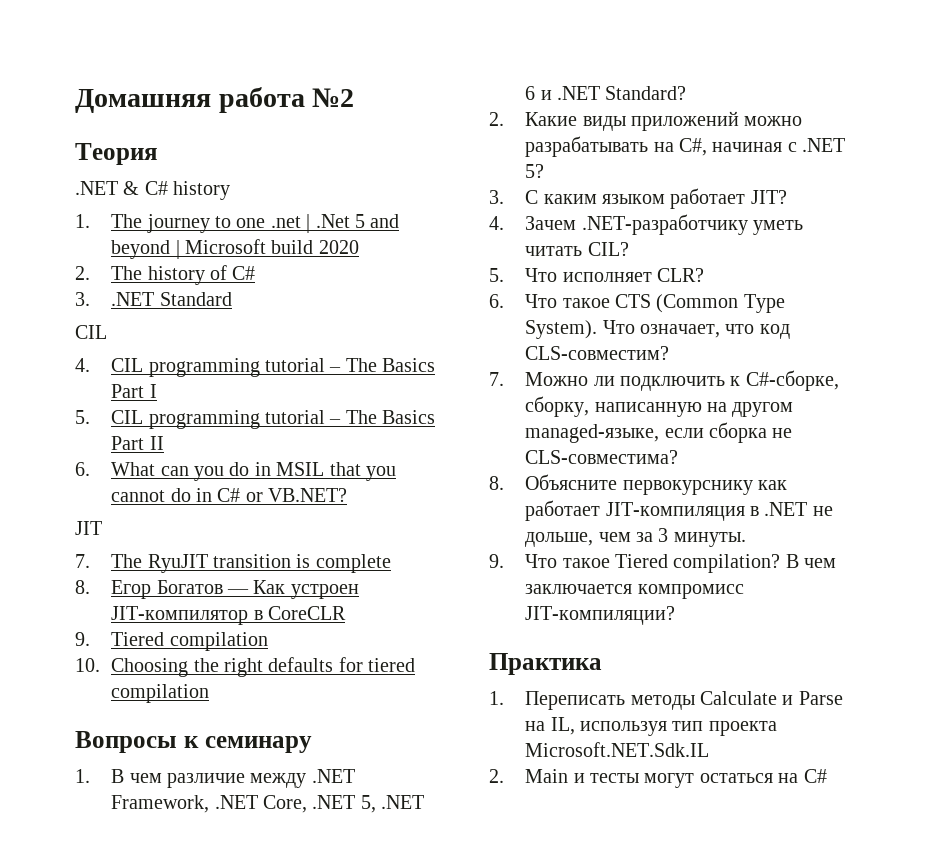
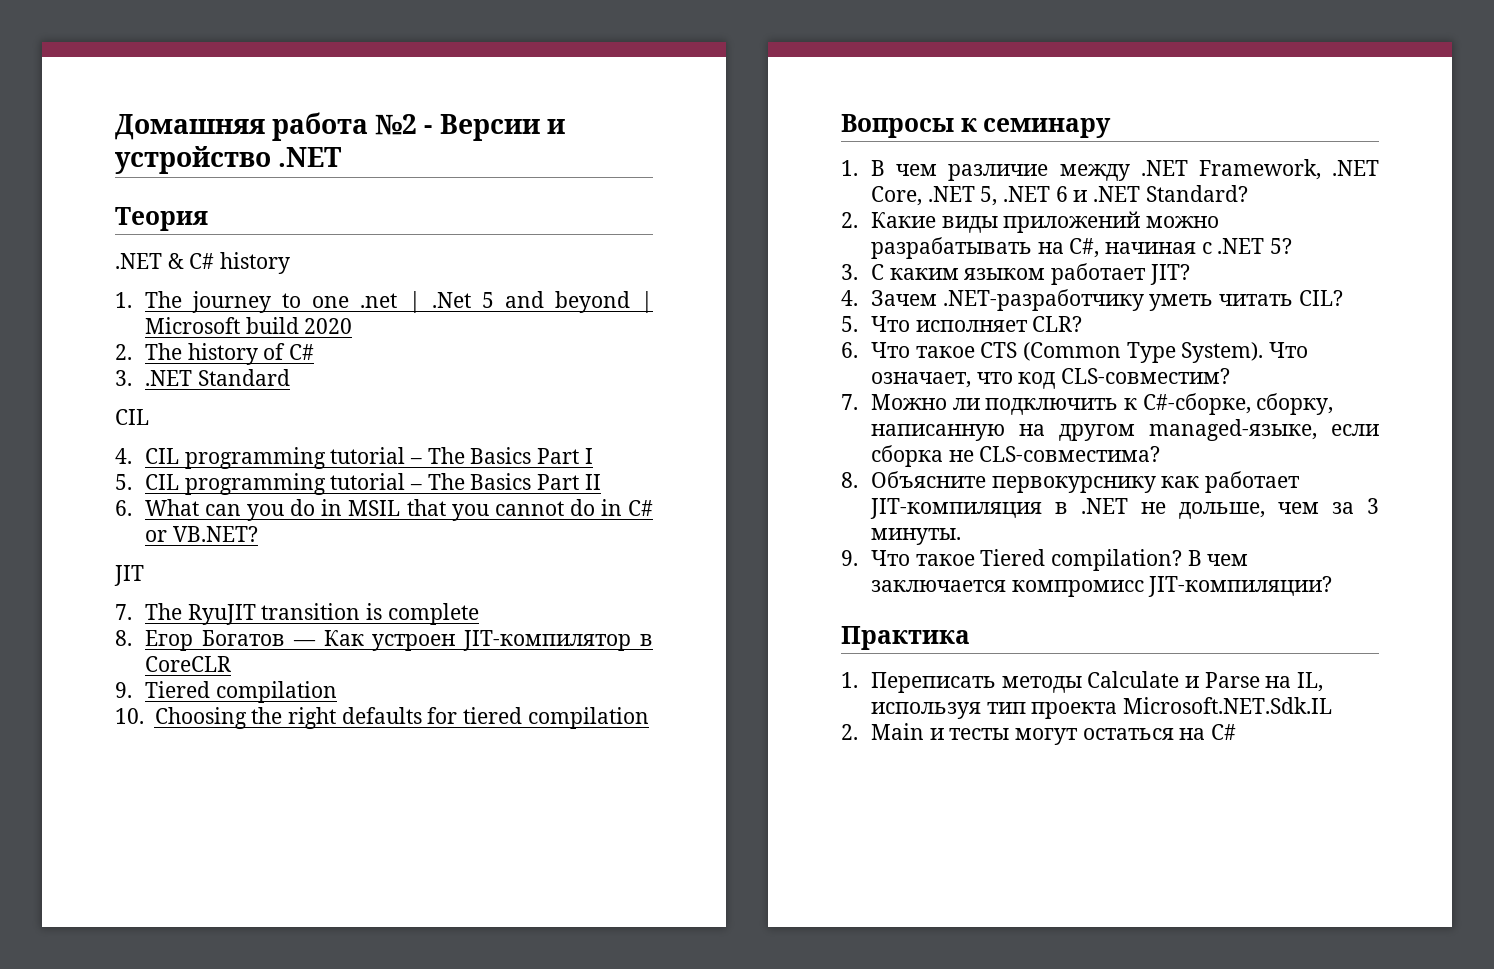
(355, 97) none -> [424,114,565,141] [115,146,343,174] - Версии и устройство .NET

